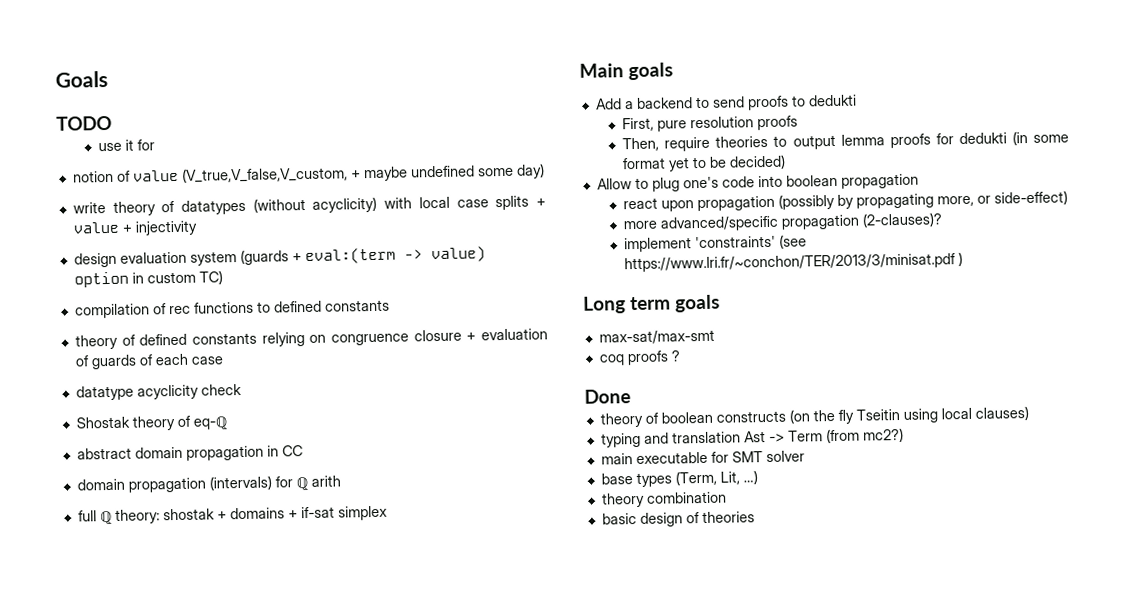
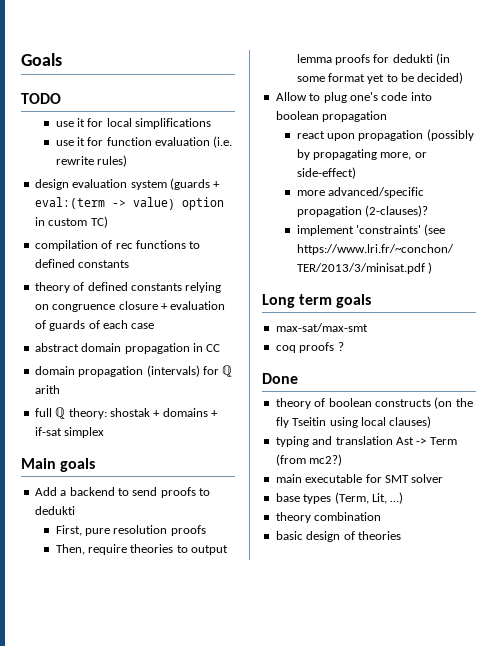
[72,163,545,183] [72,195,546,216] [72,220,198,236] // notion of value (V_true,V_false,V_custom, + maybe undefined some day) // write theory of datatypes (without acyclicity) with local case splits + value + injectivity -> [106,118,212,129] [55,136,233,148] [55,155,127,167] local simplifications // use it for function evaluation (i.e. rewrite rules)
[75,383,242,401] [75,415,228,431] // datatype acyclicity check // Shostak theory of eq-ℚ -> (155, 326) none

